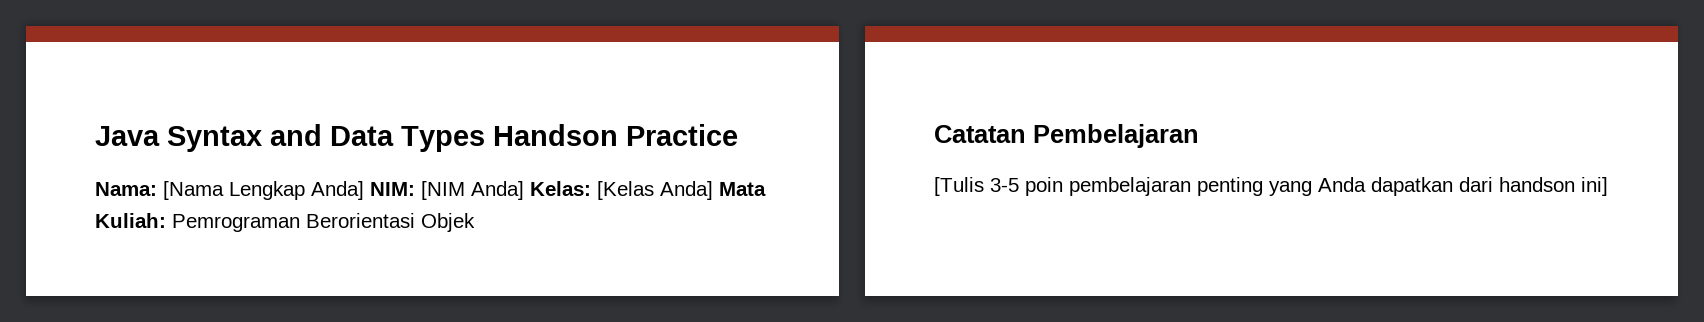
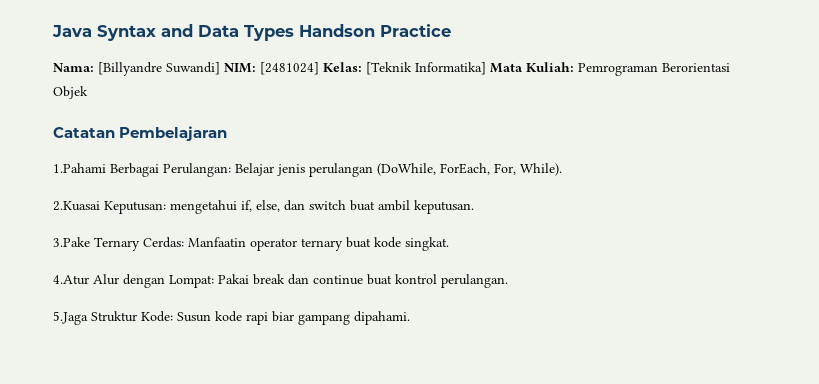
[163,181,713,200] [Nama Lengkap Anda] NIM: [NIM Anda] Kelas: [Kelas Anda] -> [98,62,486,76] [Billyandre Suwandi] NIM: [2481024] Kelas: [Teknik Informatika]
[934,177,1608,196] [Tulis 3-5 poin pembelajaran penting yang Anda dapatkan dari handson ini] -> [53,163,562,177] [53,200,474,214] [53,237,449,251] [53,274,508,288] [53,311,410,325] 1.Pahami Berbagai Perulangan: Belajar jenis perulangan (DoWhile, ForEach, For, While). // 2.Kuasai Keputusan: mengetahui if, else, dan switch buat ambil keputusan. // 3.Pake Ternary Cerdas: Manfaatin operator ternary buat kode singkat. // 4.Atur Alur dengan Lompat: Pakai break dan continue buat kontrol perulangan. // 5.Jaga Struktur Kode: Susun kode rapi biar gampang dipahami.

